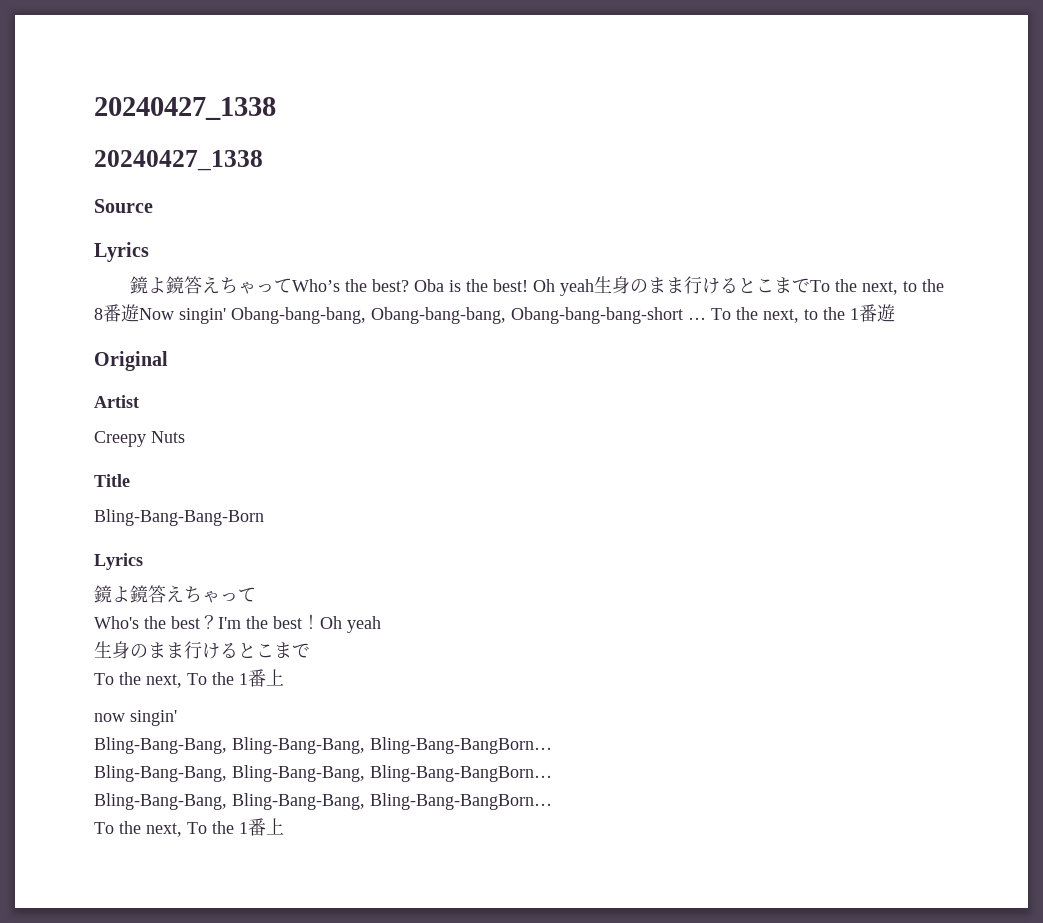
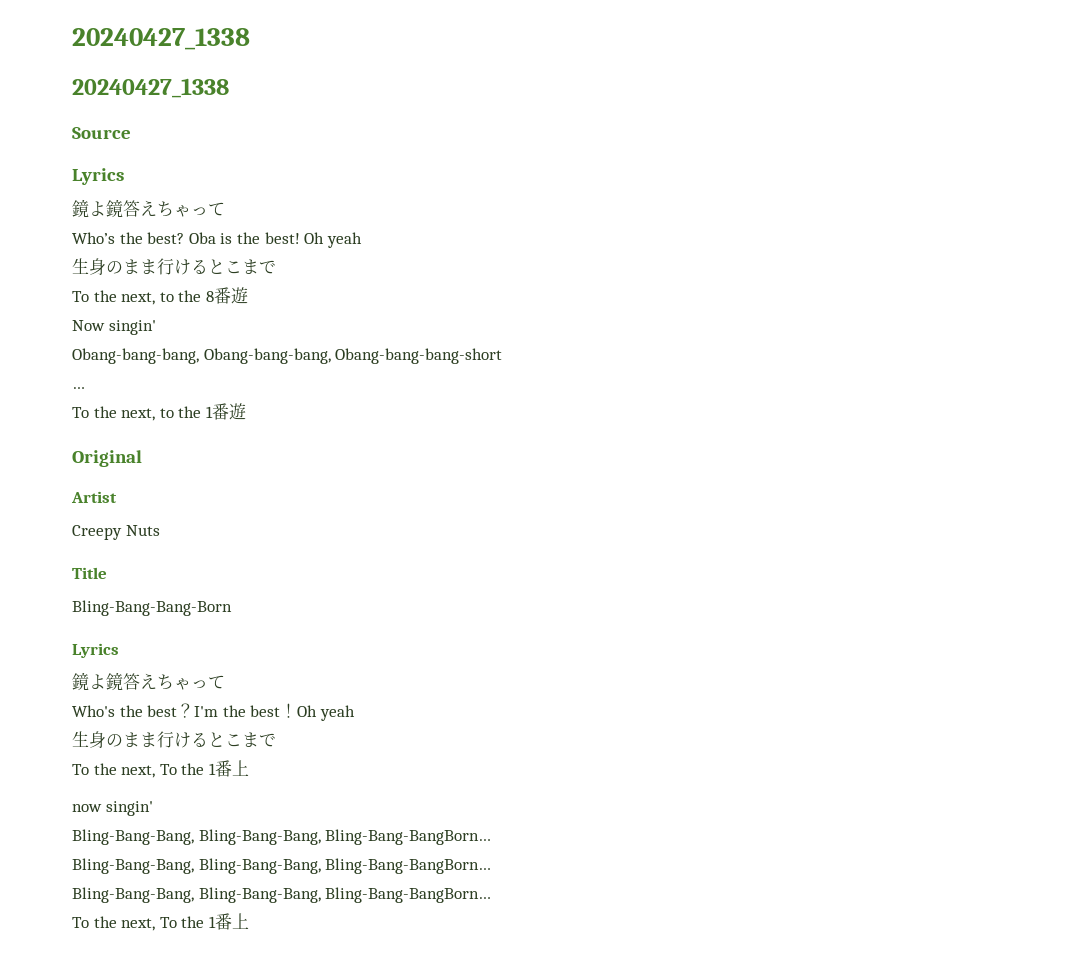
(293, 285) none -> (225, 209) //
[594,276,811,294] 生身のまま行けるとこまで -> [72,258,276,275] // 生身のまま行けるとこまで //
(139, 313) none -> (248, 295) //
(226, 316) none -> (156, 327) //
(683, 315) none -> (503, 356) //
(706, 318) none -> (85, 388) //

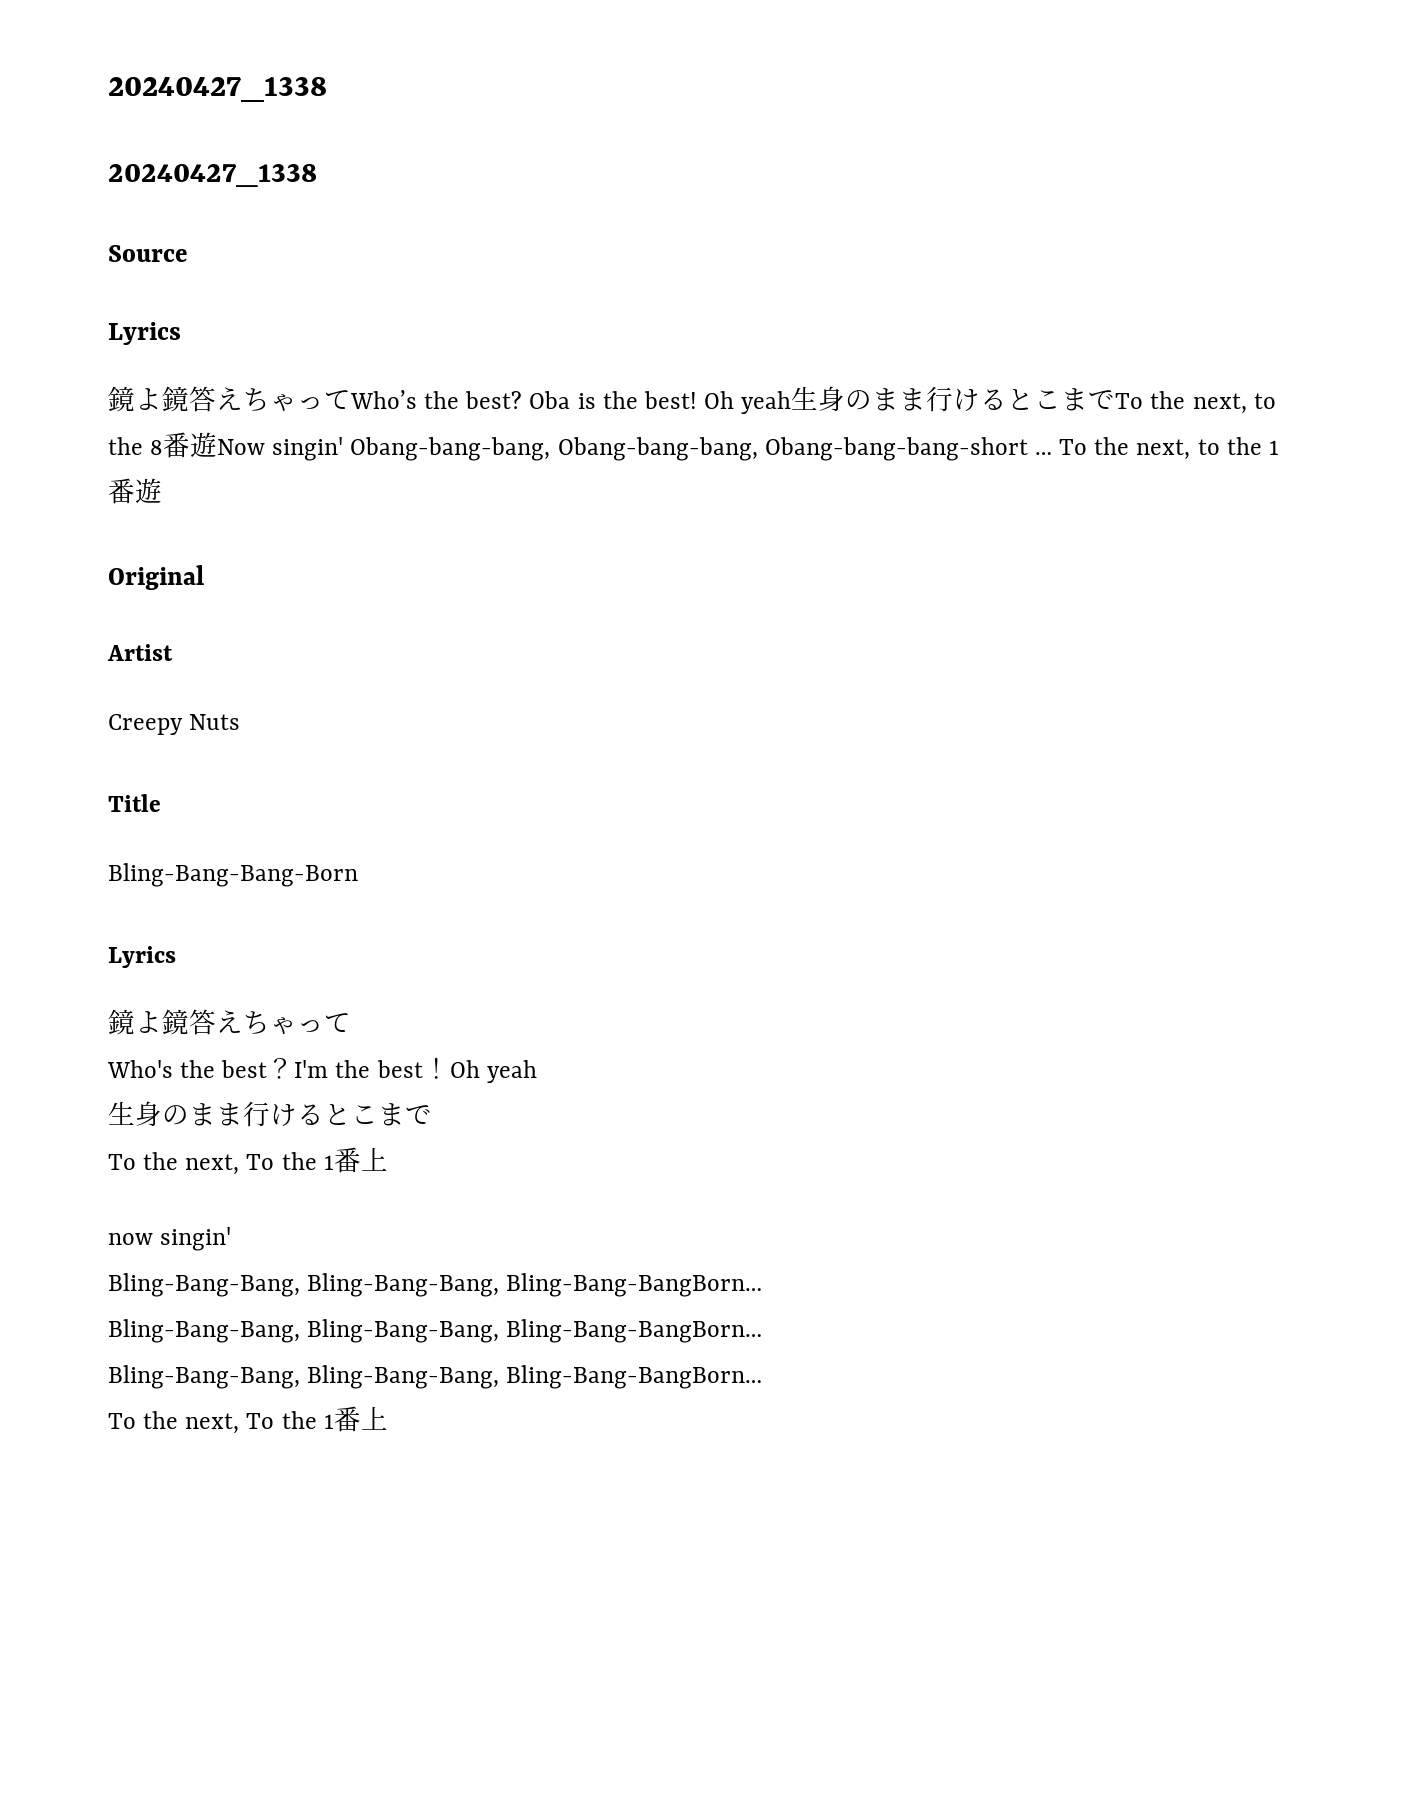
(225, 209) // -> (351, 399) none
[72,258,276,275] // 生身のまま行けるとこまで // -> [791,386,1116,412] 生身のまま行けるとこまで
(248, 295) // -> (218, 445) none
(156, 327) // -> (344, 449) none
(503, 356) // -> (1028, 449) none
(85, 388) // -> (1052, 453) none

